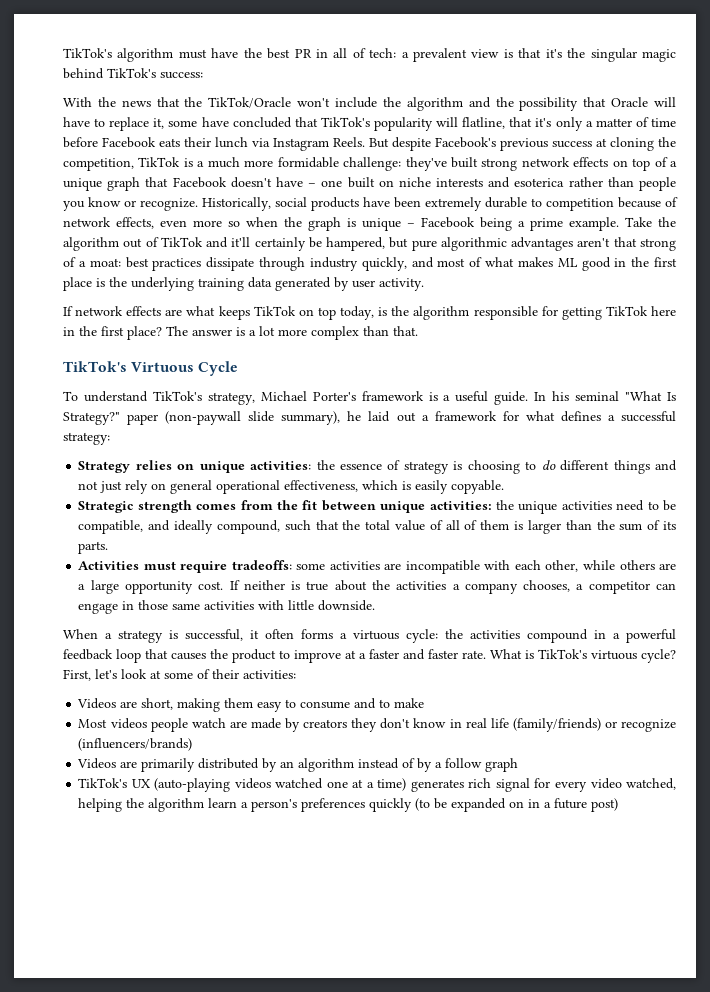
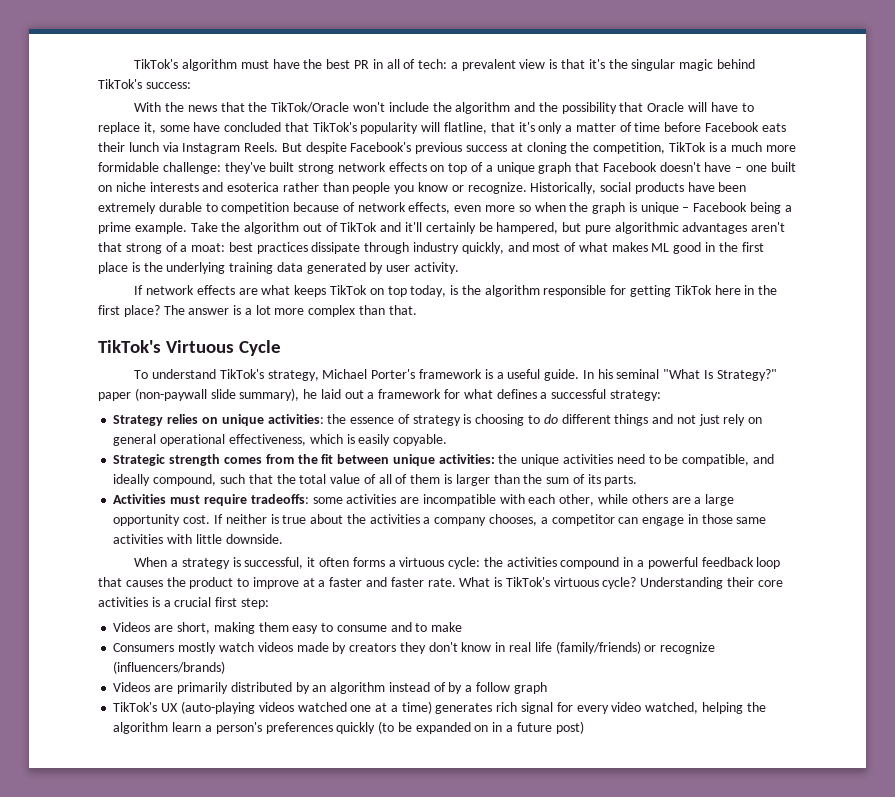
[63,669,296,681] First, let's look at some of their activities: -> [640,577,783,589] [98,597,269,609] Understanding their core activities is a crucial first step:
[78,718,247,732] Most videos people watch are -> [113,642,293,654] Consumers mostly watch videos

